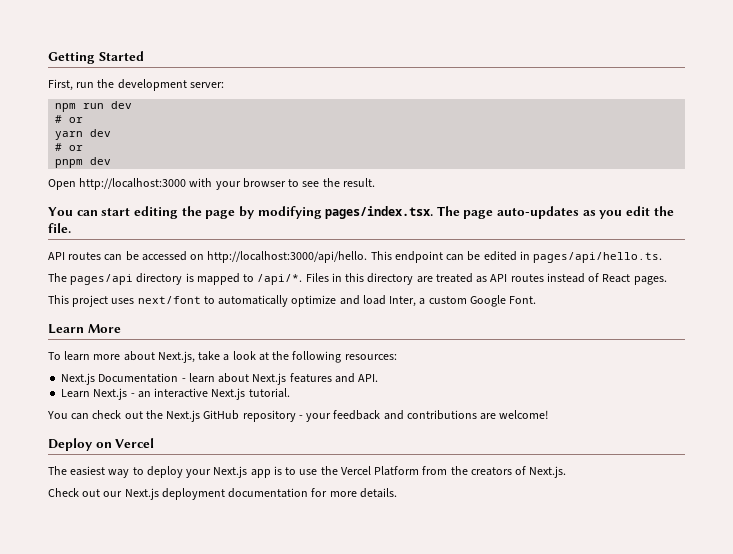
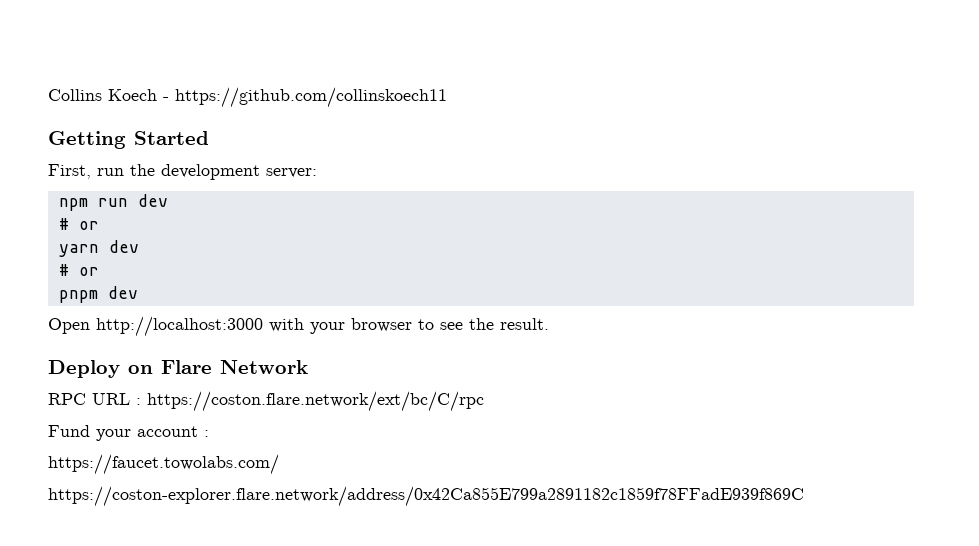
(48, 58) none -> [48,87,447,108] Collins Koech - https://github.com/collinskoech11 //
[48,206,674,219] [48,223,71,233] [48,251,663,263] [48,273,667,285] [48,295,537,307] [48,324,121,334] [48,351,397,363] [61,373,379,385] [61,388,290,400] [47,410,549,422] [48,438,155,451] [48,466,567,478] [48,488,397,500] You can start editing the page by modifying pages/index.tsx. The page auto-updates as you edit the file. // API routes can be accessed on http://localhost:3000/api/hello. This endpoint can be edited in pages/api/hello.ts. // The pages/api directory is mapped to /api/*. Files in this directory are treated as API routes instead of React pages. // This project uses next/font to automatically optimize and load Inter, a custom Google Font. // Learn More // To learn more about Next.js, take a look at the following resources: // Next.js Documentation - learn about Next.js features and API. // Learn Next.js - an interactive Next.js tutorial. // You can check out the Next.js GitHub repository - your feedback and contributions are welcome! // Deploy on Vercel // The easiest way to deploy your Next.js app is to use the Vercel Platform from the creators of Next.js. // Check out our Next.js deployment documentation for more details. -> [48,360,308,378] [48,391,484,412] [48,425,209,441] [48,454,279,475] [48,486,804,507] Deploy on Flare Network // RPC URL : https://coston.flare.network/ext/bc/C/rpc // Fund your account : // https://faucet.towolabs.com/ // https://coston-explorer.flare.network/address/0x42Ca855E799a2891182c1859f78FFadE939f869C

